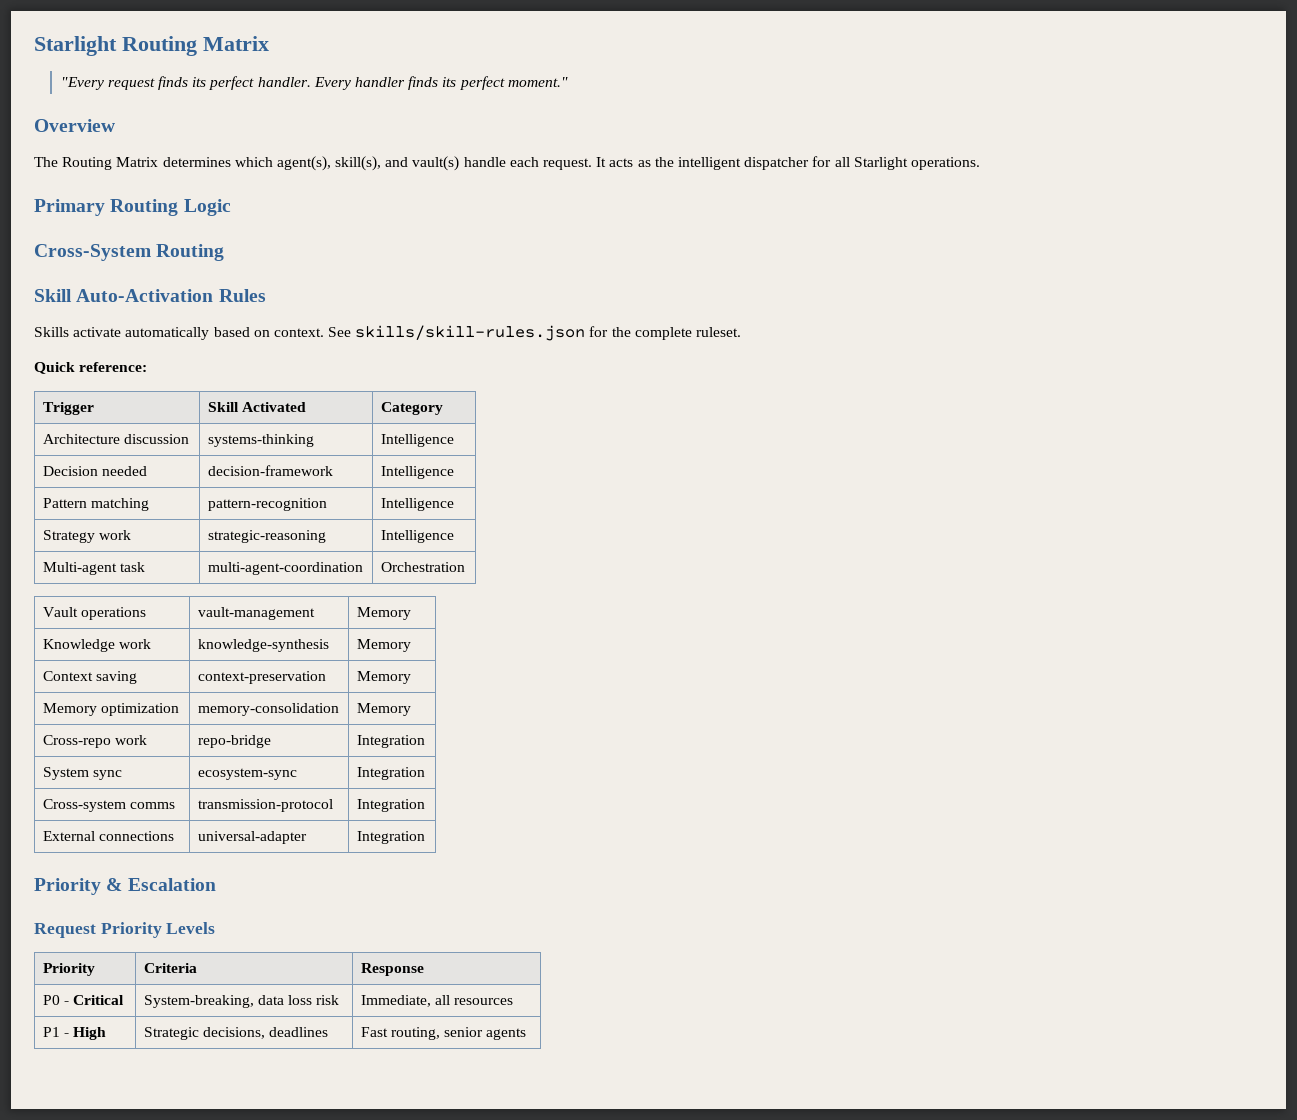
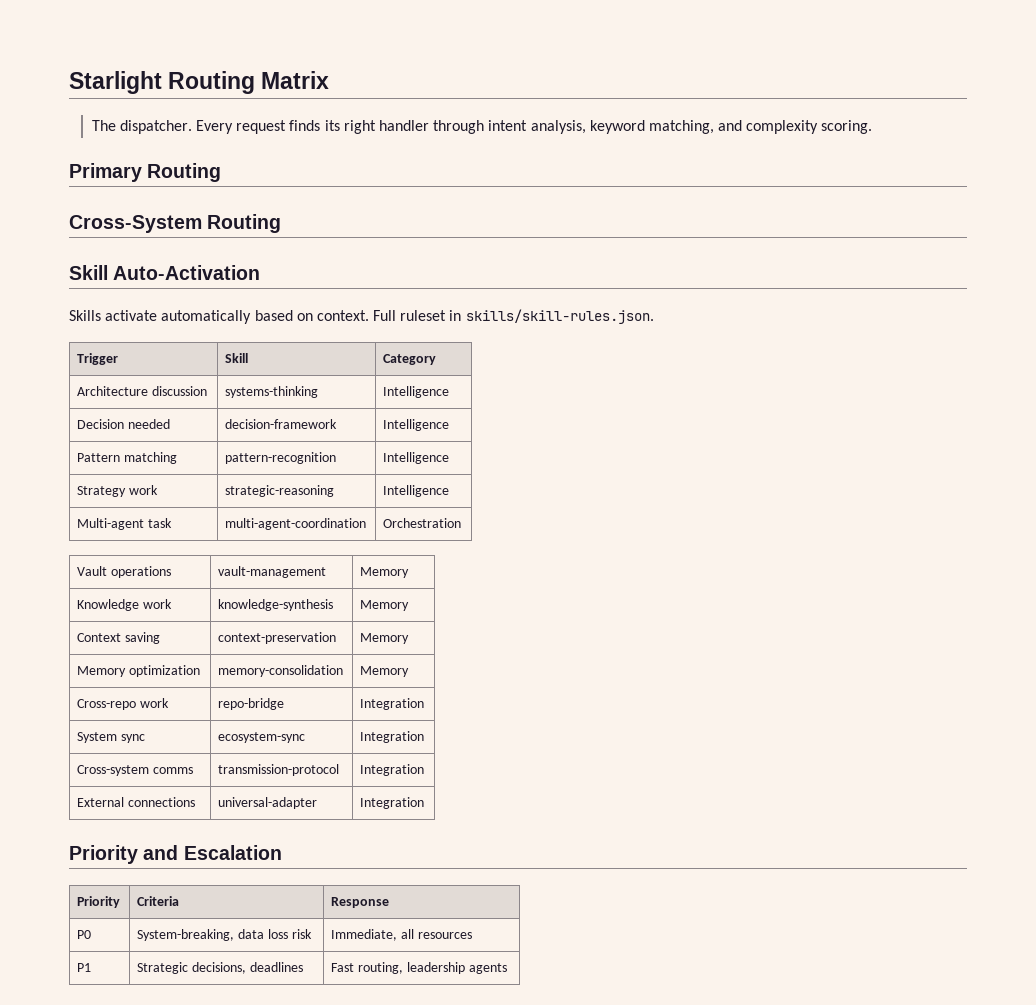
[60,76,568,90] [34,119,115,132] [34,156,980,171] "Every request finds its perfect handler. Every handler finds its perfect moment." // Overview // The Routing Matrix determines which agent(s), skill(s), and vault(s) handle each request. It acts as the intelligent dispatcher for all Starlight operations. -> [91,120,873,134] The dispatcher. Every request finds its right handler through intent analysis, keyword matching, and complexity scoring.
[183,199,231,216] Logic -> (222, 172) none
[218,289,266,302] Rules -> (261, 272) none
[328,325,742,341] [34,362,148,374] See skills/skill-rules.json for the complete ruleset. // Quick reference: -> [373,309,654,324] Full ruleset in skills/skill-rules.json.
[241,402,306,412] Activated -> (249, 358) none
[106,878,123,891] & -> [143,845,179,860] and
[34,922,216,938] // Request Priority Levels -> (282, 852) none
[63,995,125,1005] - Critical -> (92, 934) none
[63,1027,107,1040] - High -> (92, 967) none
[444,1027,484,1037] senior -> [406,962,465,974] leadership

